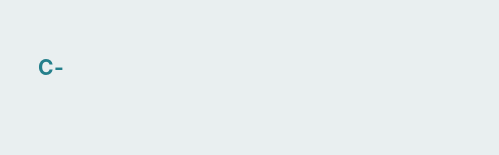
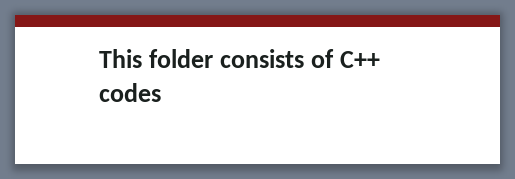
[38,59,64,75] C- -> [99,49,381,68] [99,83,161,102] This folder consists of C++ codes

